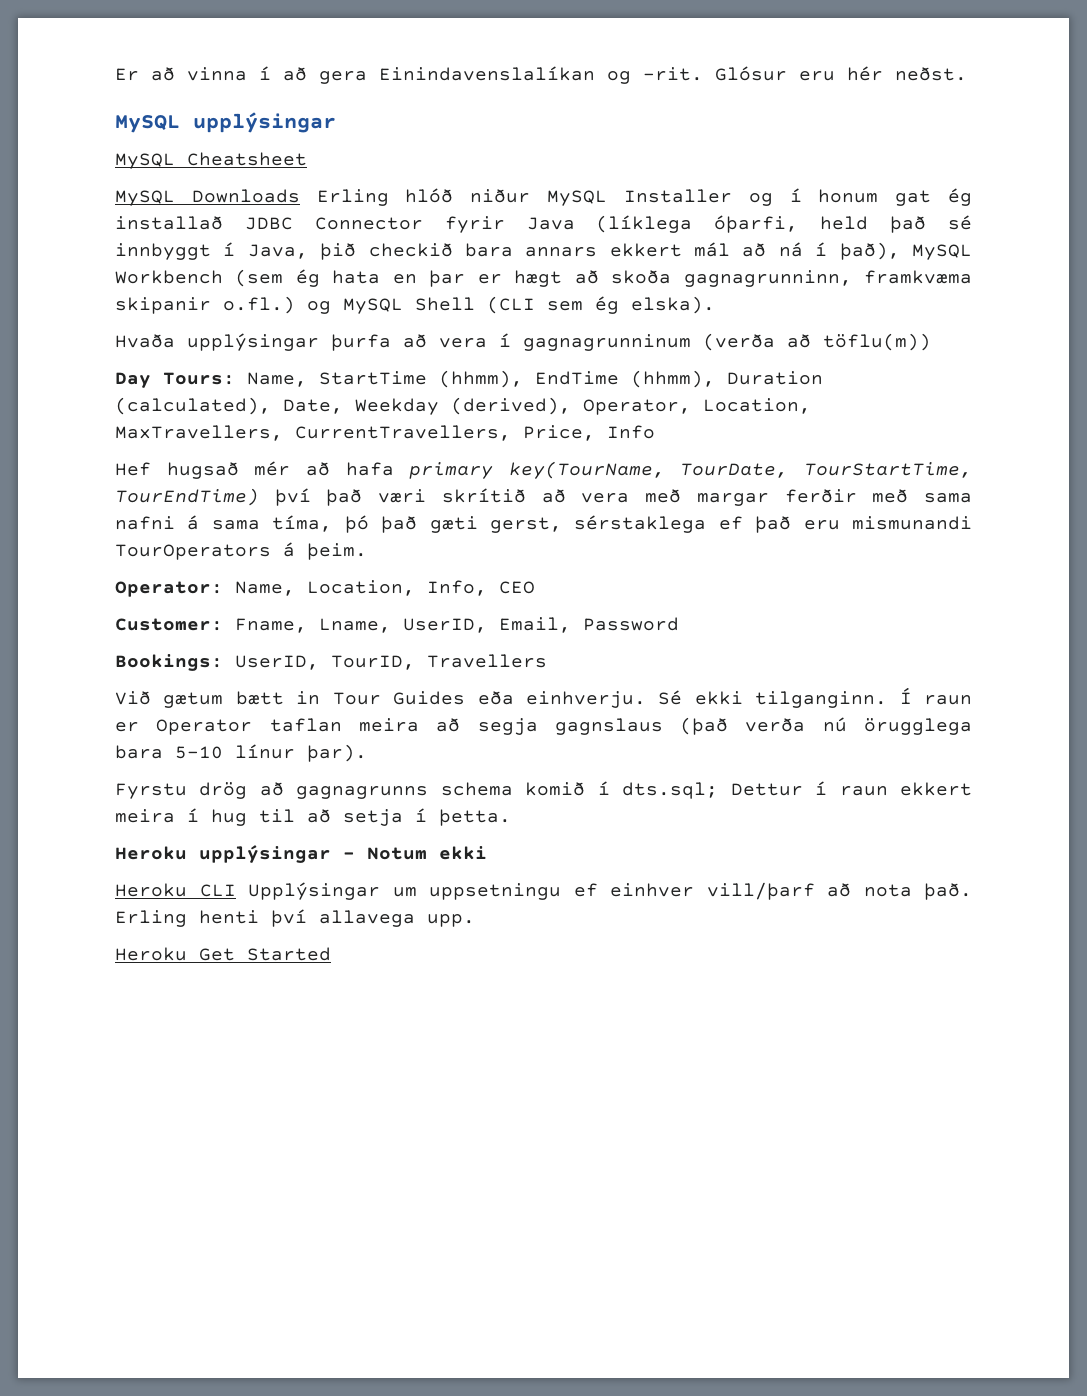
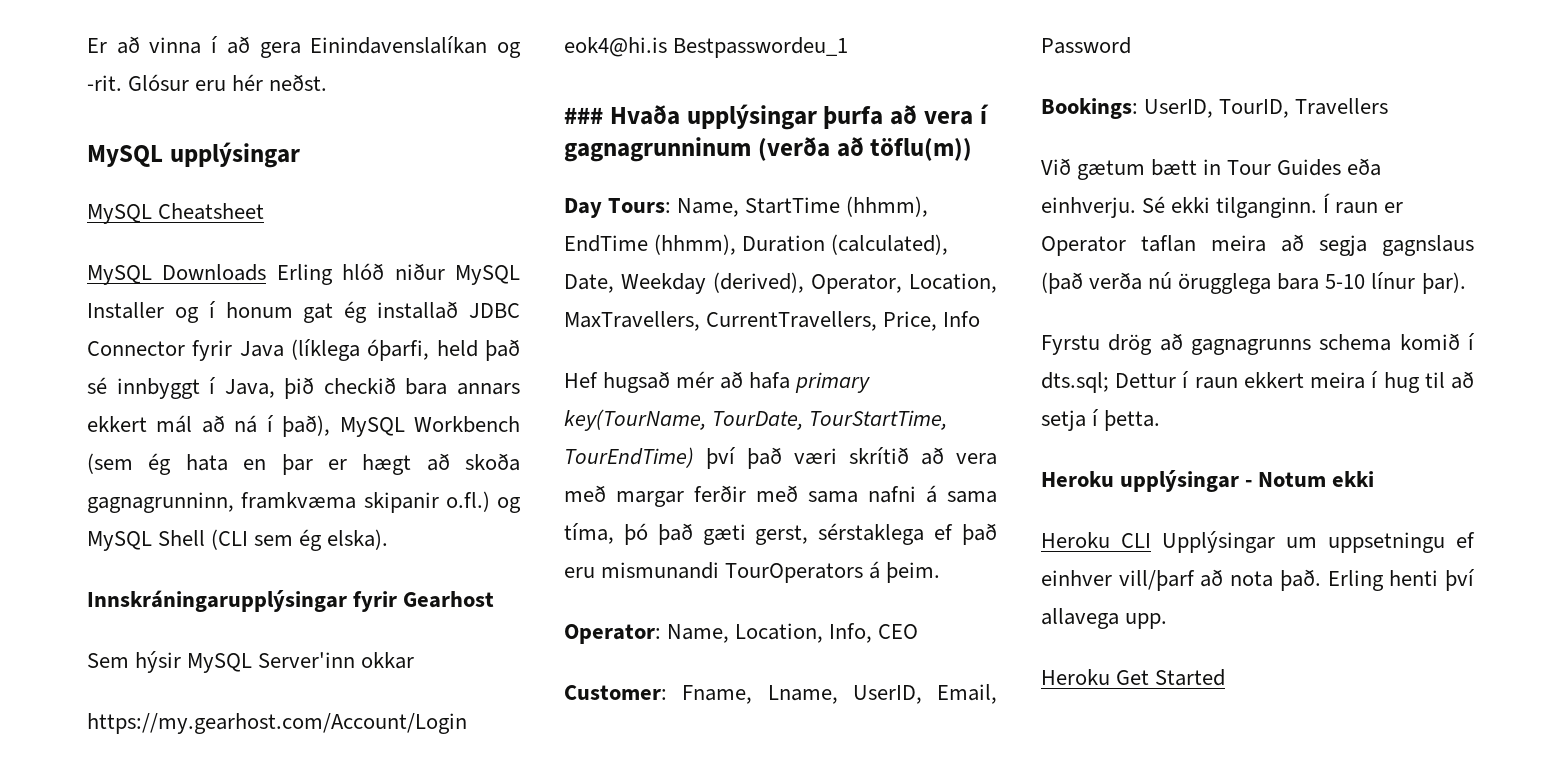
(715, 305) none -> [87,590,495,612] [87,651,415,673] [87,713,467,734] [564,37,849,58] [564,107,603,124] Innskráningarupplýsingar fyrir Gearhost // Sem hýsir MySQL Server'inn okkar // https://my.gearhost.com/Account/Login eok4@hi.is Bestpasswordeu_1 // ###

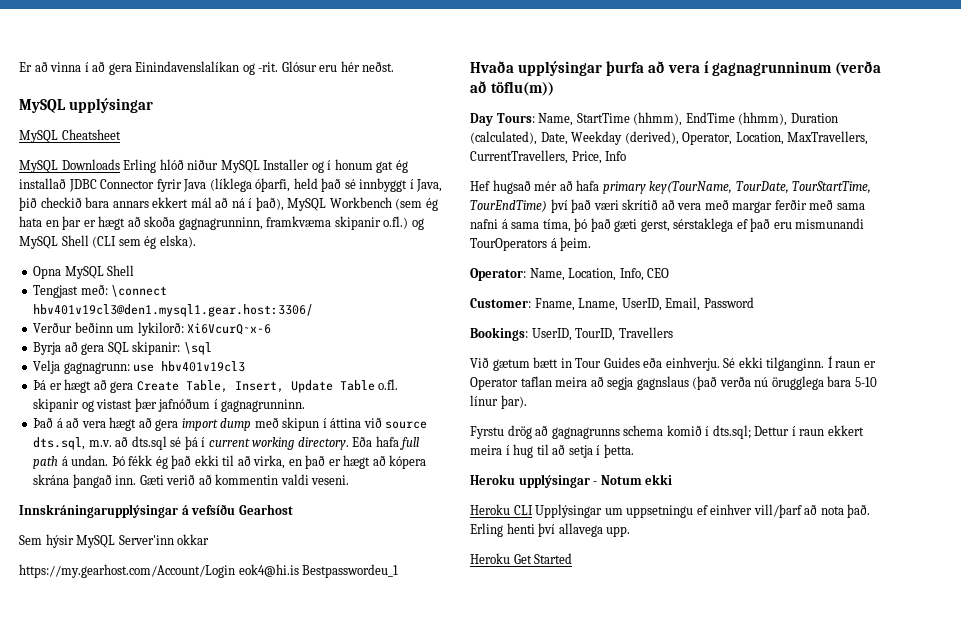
(389, 539) none -> [33,265,135,279] [33,284,168,298] [33,304,314,317] [33,322,272,336] [33,341,212,355] [33,360,246,374] [33,379,399,393] [33,398,306,412] [33,417,428,431] [33,436,420,450] [33,455,427,469] [33,474,350,488] // Opna MySQL Shell // Tengjast með: \connect hbv401v19cl3@den1.mysql1.gear.host:3306/ // Verður beðinn um lykilorð: Xi6VcurQ~x-6 // Byrja að gera SQL skipanir: \sql // Velja gagnagrunn: use hbv401v19cl3 // Þá er hægt að gera Create Table, Insert, Update Table o.fl. skipanir og vistast þær jafnóðum í gagnagrunninn. // Það á að vera hægt að gera import dump með skipun í áttina við source dts.sql, m.v. að dts.sql sé þá í current working directory. Eða hafa full path á undan. Þó fékk ég það ekki til að virka, en það er hægt að kópera skrána þangað inn. Gæti verið að kommentin valdi veseni.
[353,591,398,612] fyrir -> [181,504,236,515] á vefsíðu
[564,107,603,124] ### -> (399, 571) none

